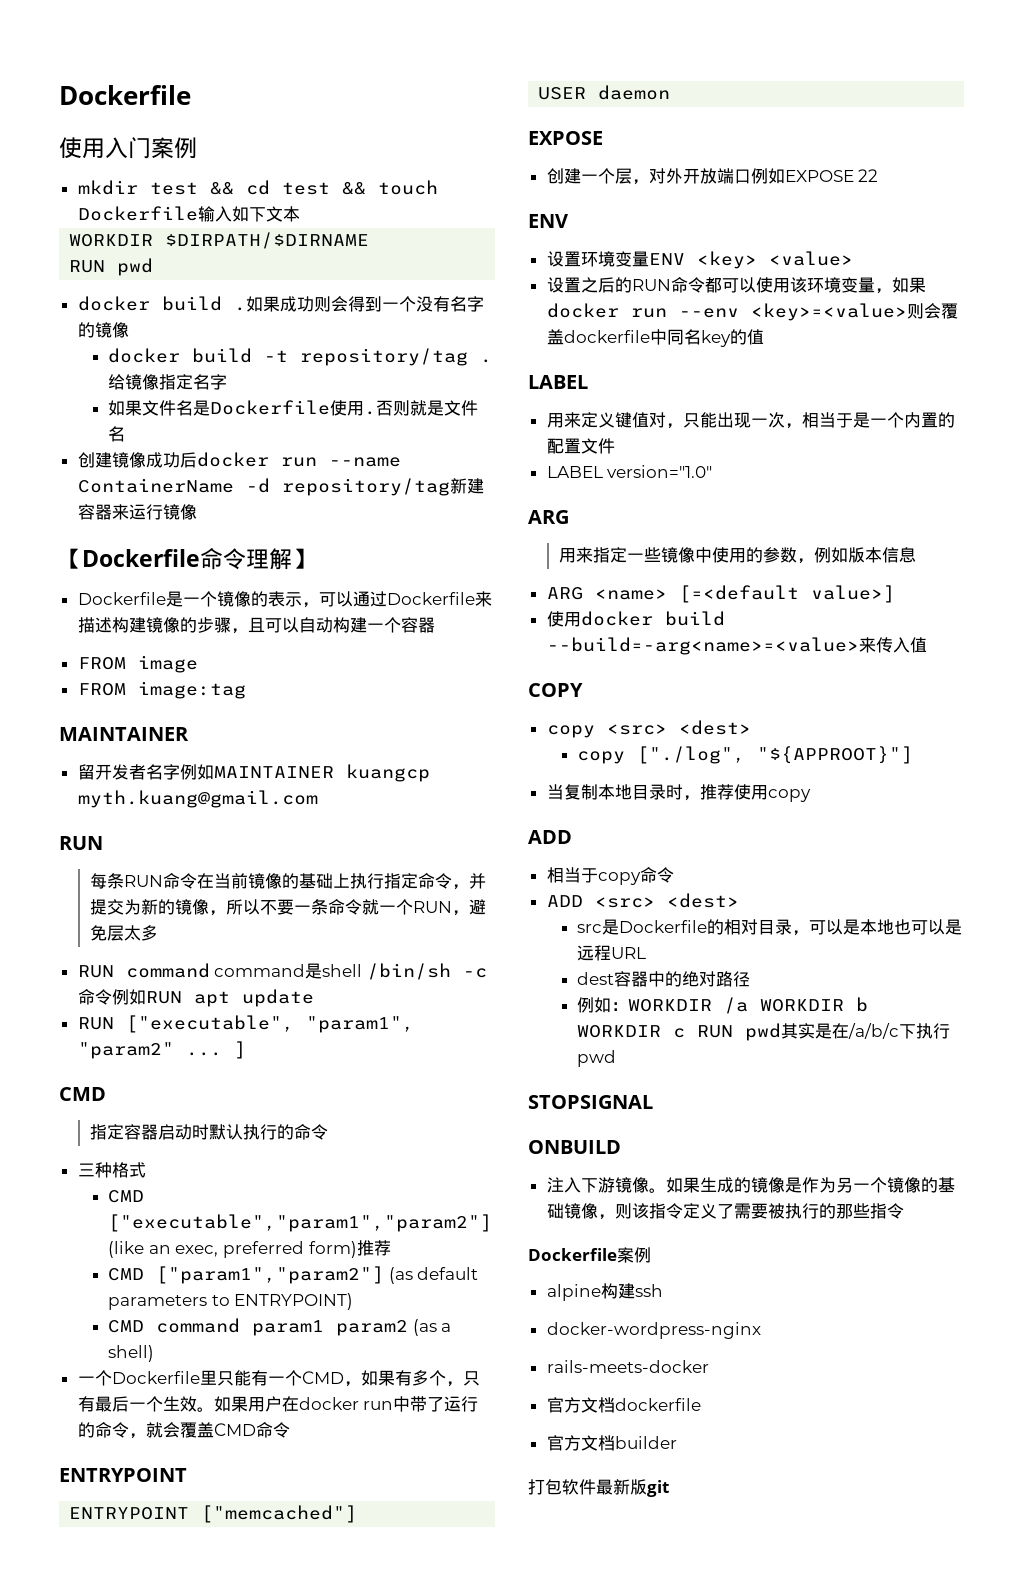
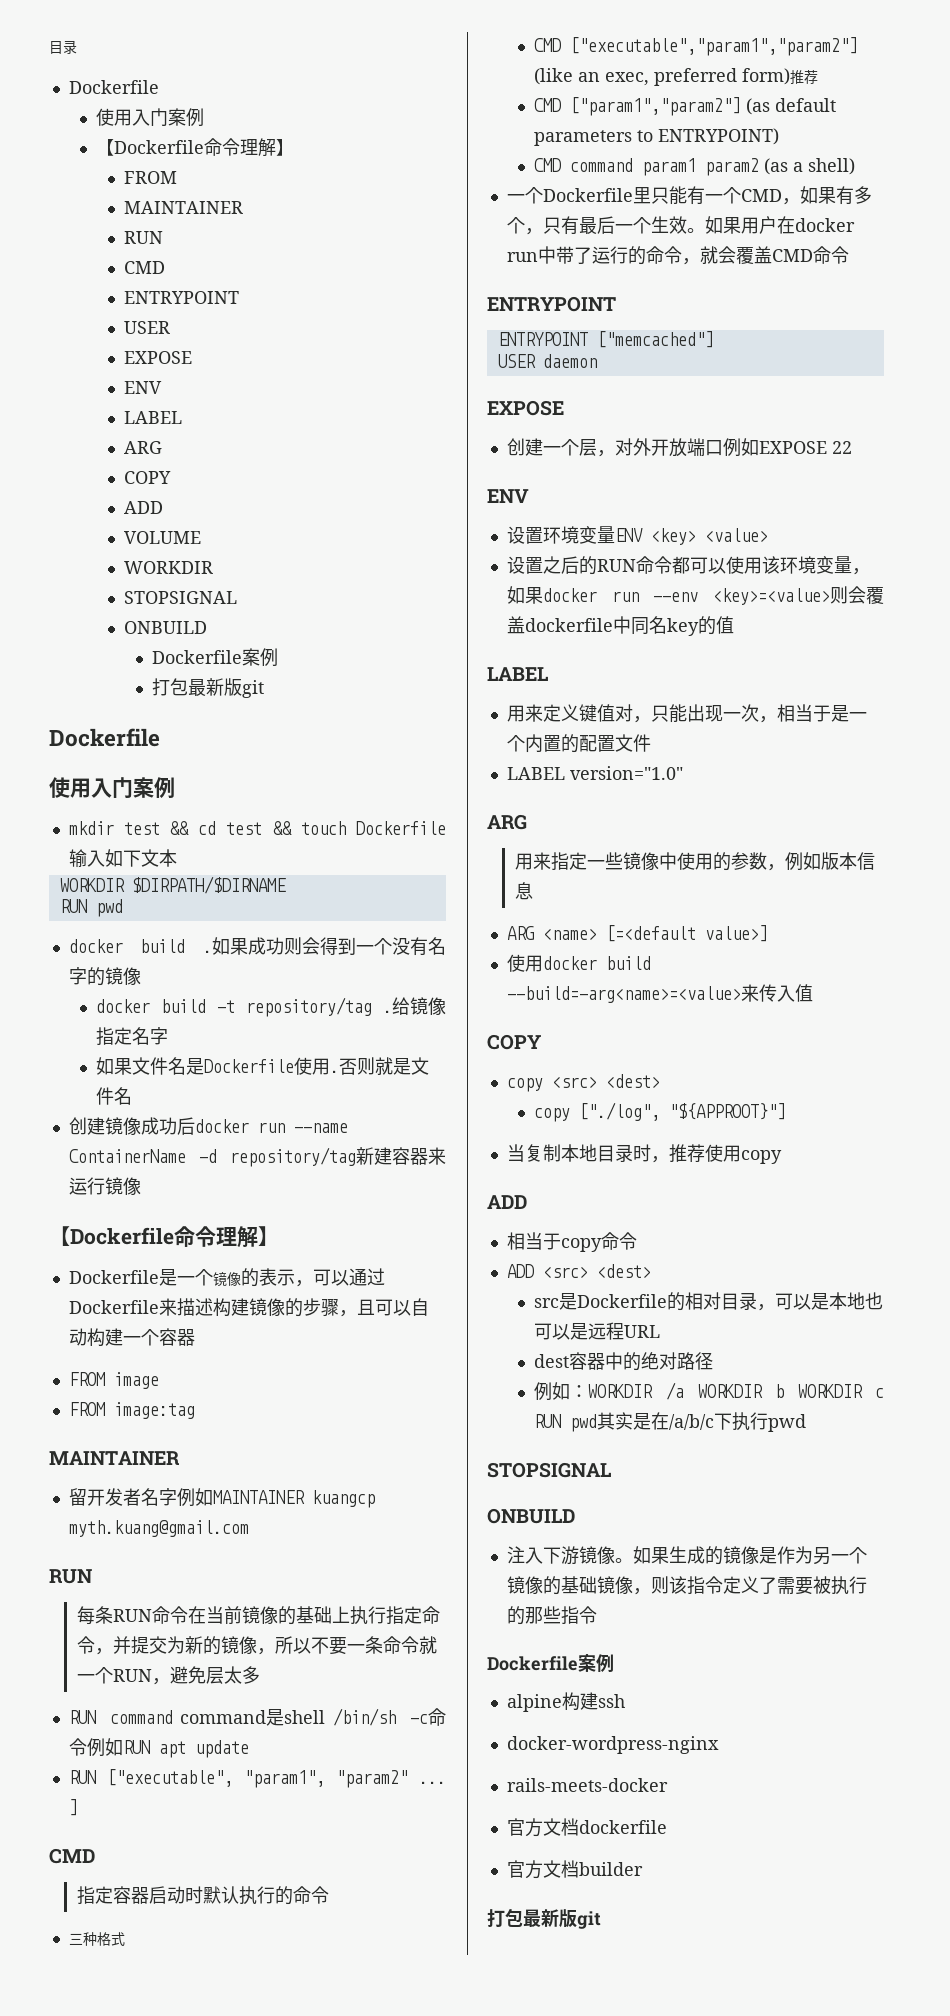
(59, 95) none -> [49,40,77,54] [68,80,159,94] [96,108,205,127] [96,138,295,157] [124,171,178,184] [124,201,244,214] [124,231,164,244] [124,261,166,274] [124,291,240,304] [124,321,171,334] [124,351,193,364] [124,381,163,394] [124,411,183,424] [124,441,163,454] [124,471,172,484] [124,501,164,514] [124,531,202,544] [124,561,214,574] [124,591,238,604] [124,621,208,634] [151,648,278,667] [151,678,264,698] 目录 // Dockerfile // 使用入门案例 // 【Dockerfile命令理解】 // FROM // MAINTAINER // RUN // CMD // ENTRYPOINT // USER // EXPOSE // ENV // LABEL // ARG // COPY // ADD // VOLUME // WORKDIR // STOPSIGNAL // ONBUILD // Dockerfile案例 // 打包最新版git //
[562,1479,596,1495] 软件 -> (523, 1917) none

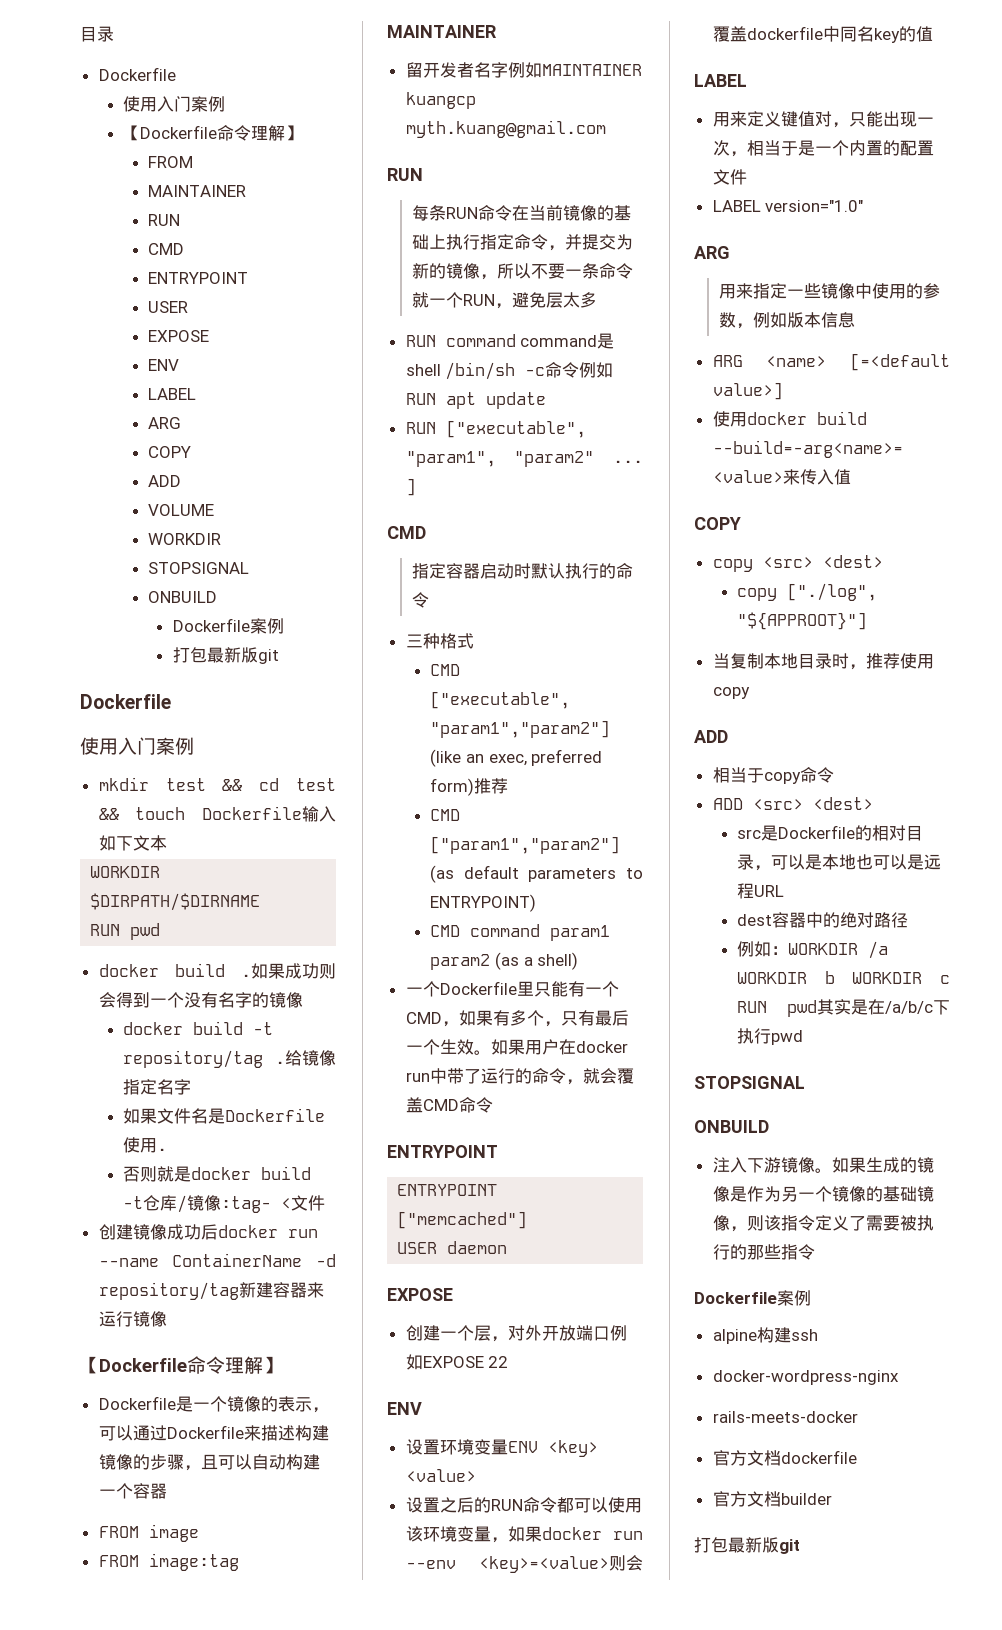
(340, 1071) none -> (168, 1149) //
[411,1057,430,1075] [96,1087,133,1105] 文件名 -> [191,1166,312,1180] [123,1195,326,1213] docker build -t仓库/镜像:tag- <文件

